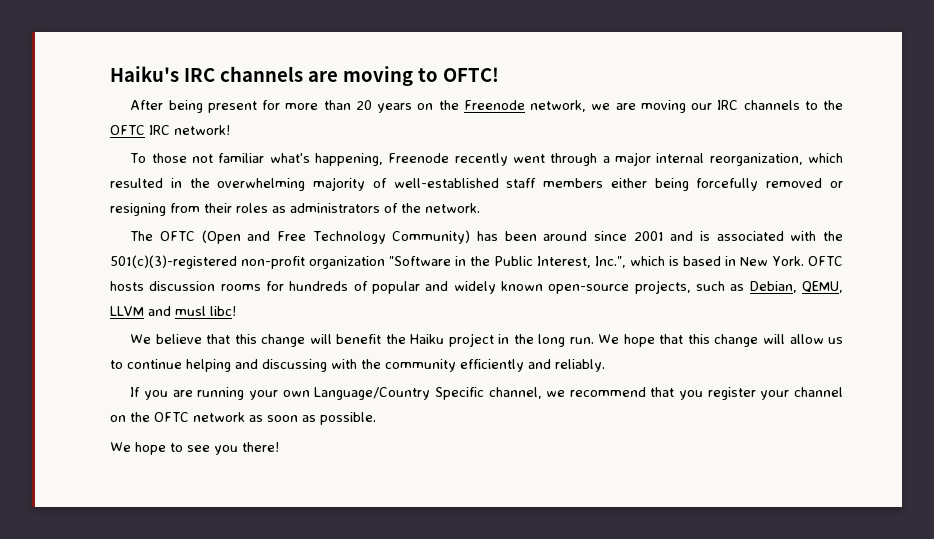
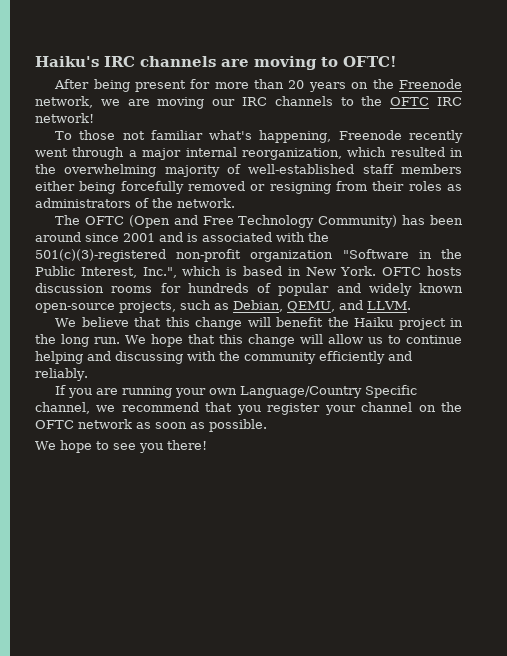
[110,306,236,316] LLVM and musl libc! -> [339,300,411,310] and LLVM.

